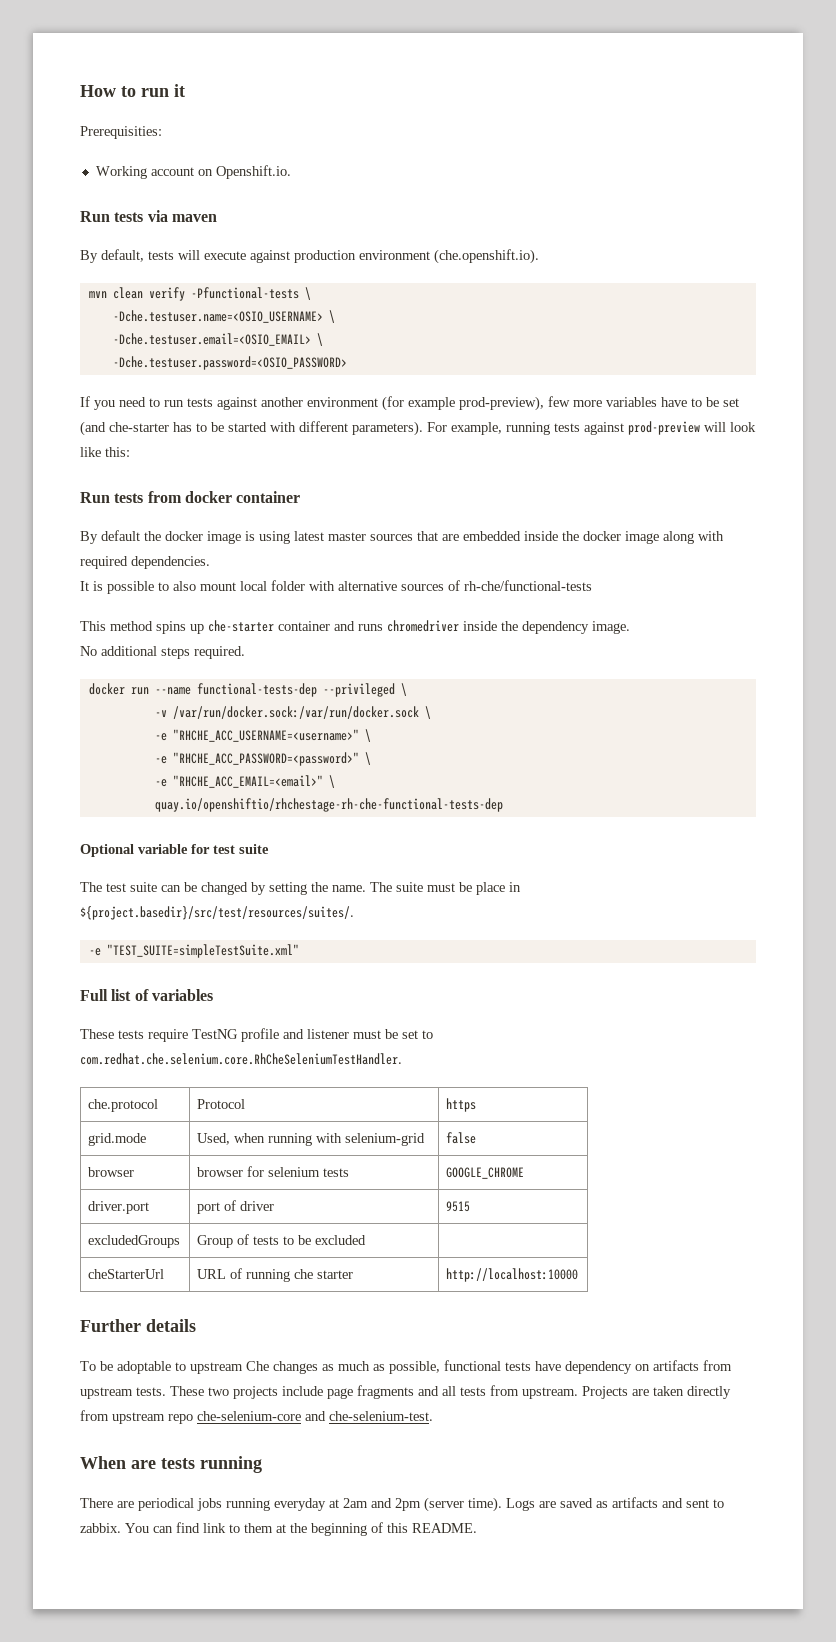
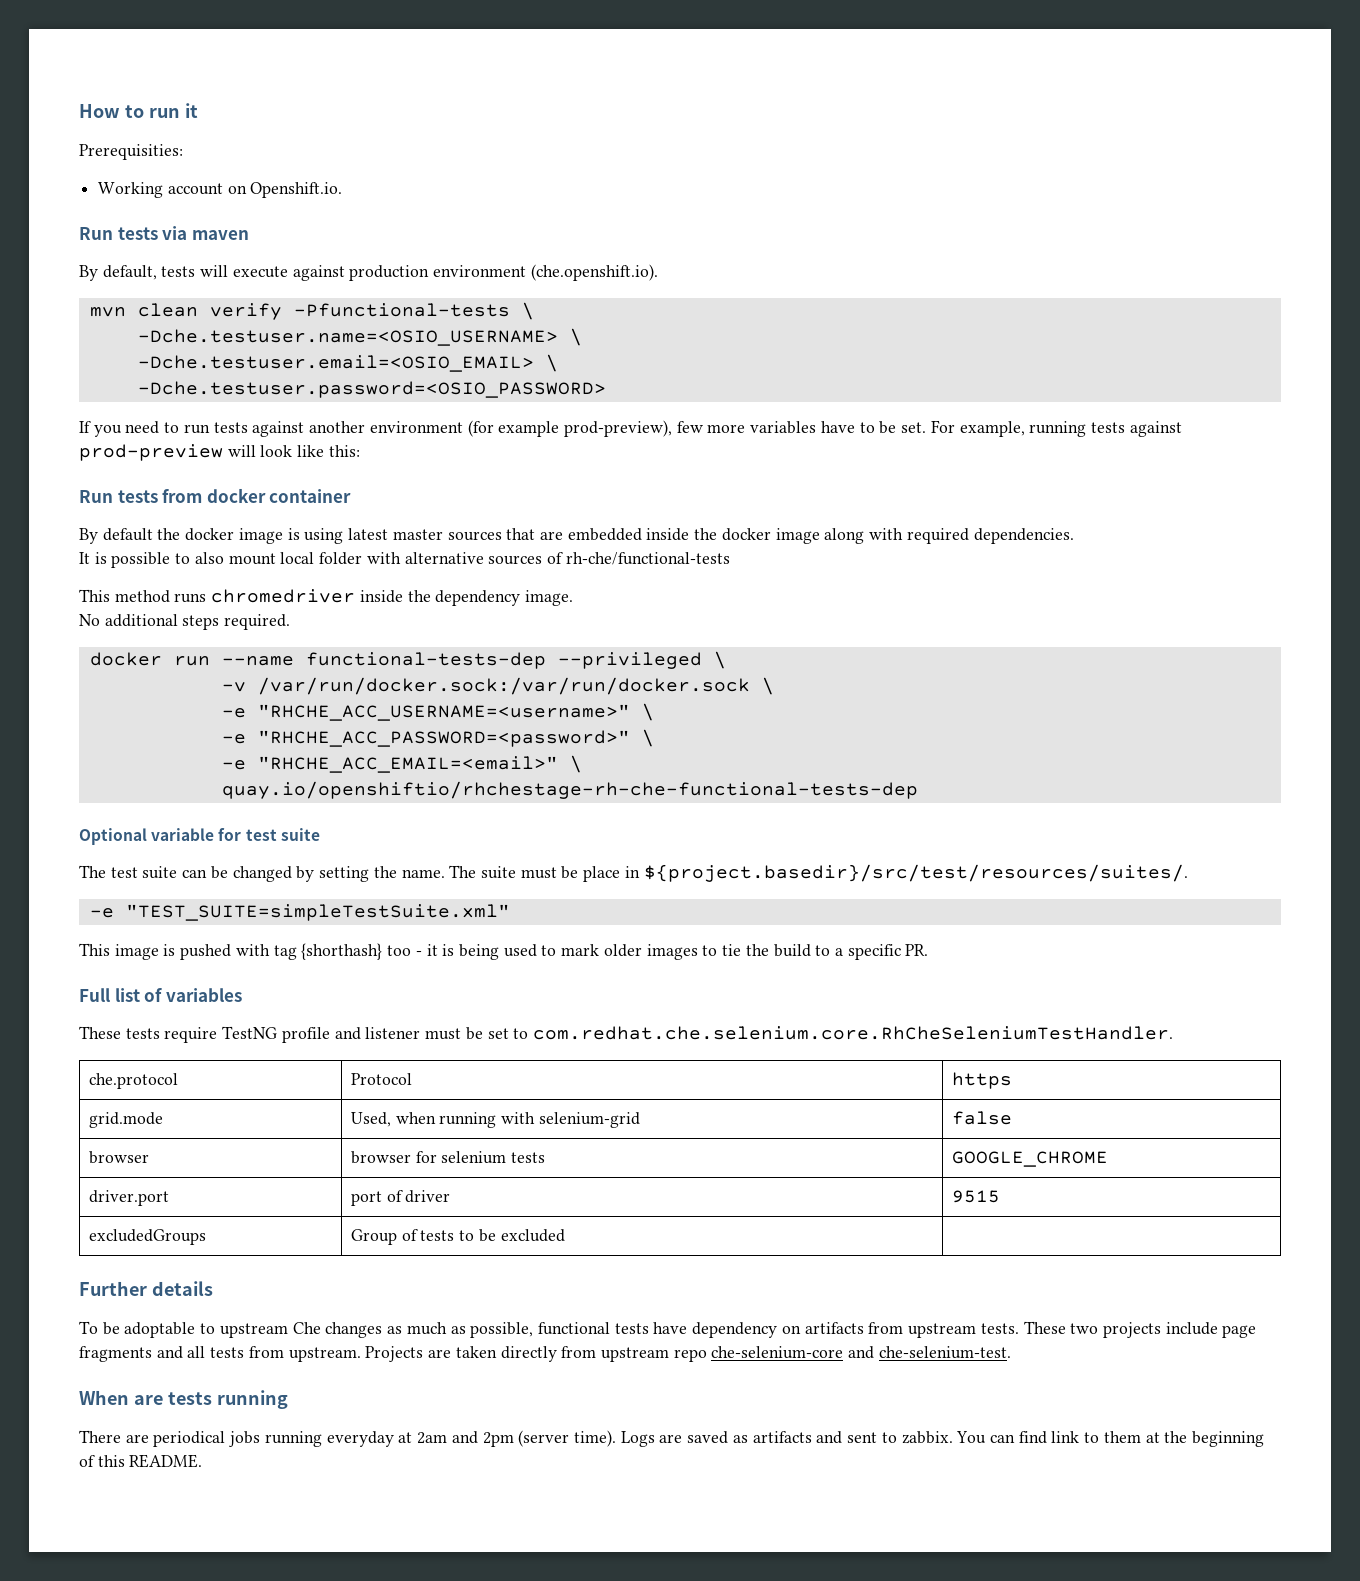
[723,398,739,407] [80,421,423,436] set (and che-starter has to be started with different parameters). -> [901,422,927,433] set.
[156,620,355,634] spins up che-starter container and -> (170, 596) none
(299, 951) none -> [79,943,929,960] // This image is pushed with tag {shorthash} too - it is being used to mark older images to tie the build to a specific PR.
[88,1269,165,1279] [197,1268,354,1282] [446,1268,579,1282] // cheStarterUrl | URL of running che starter | http://localhost:10000 -> (565, 1235) none

